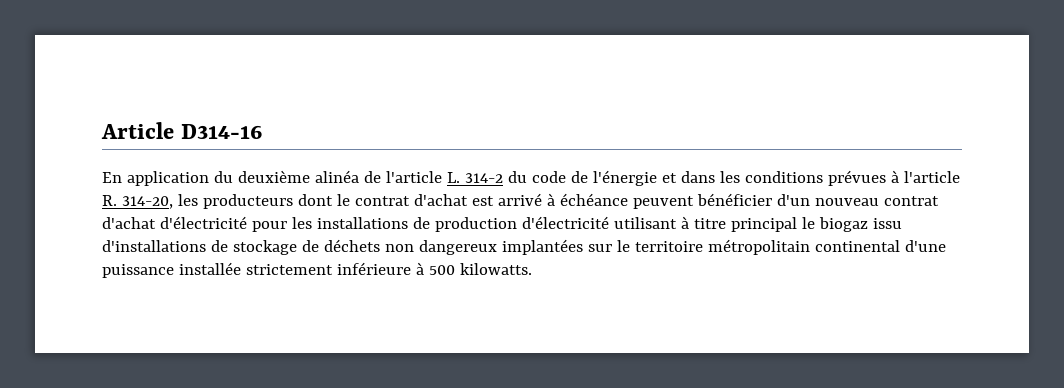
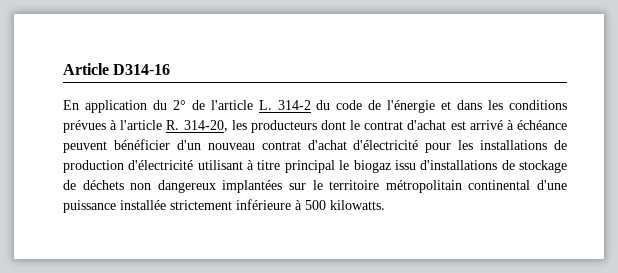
[237,170,359,183] deuxième alinéa -> [172,100,186,110] 2°

